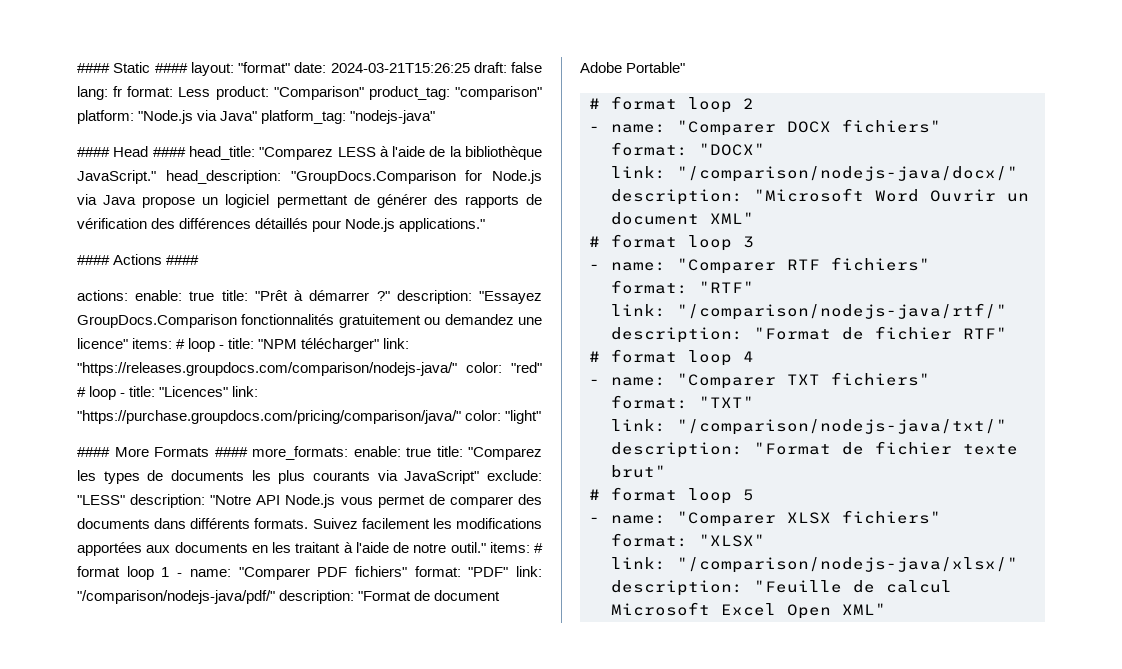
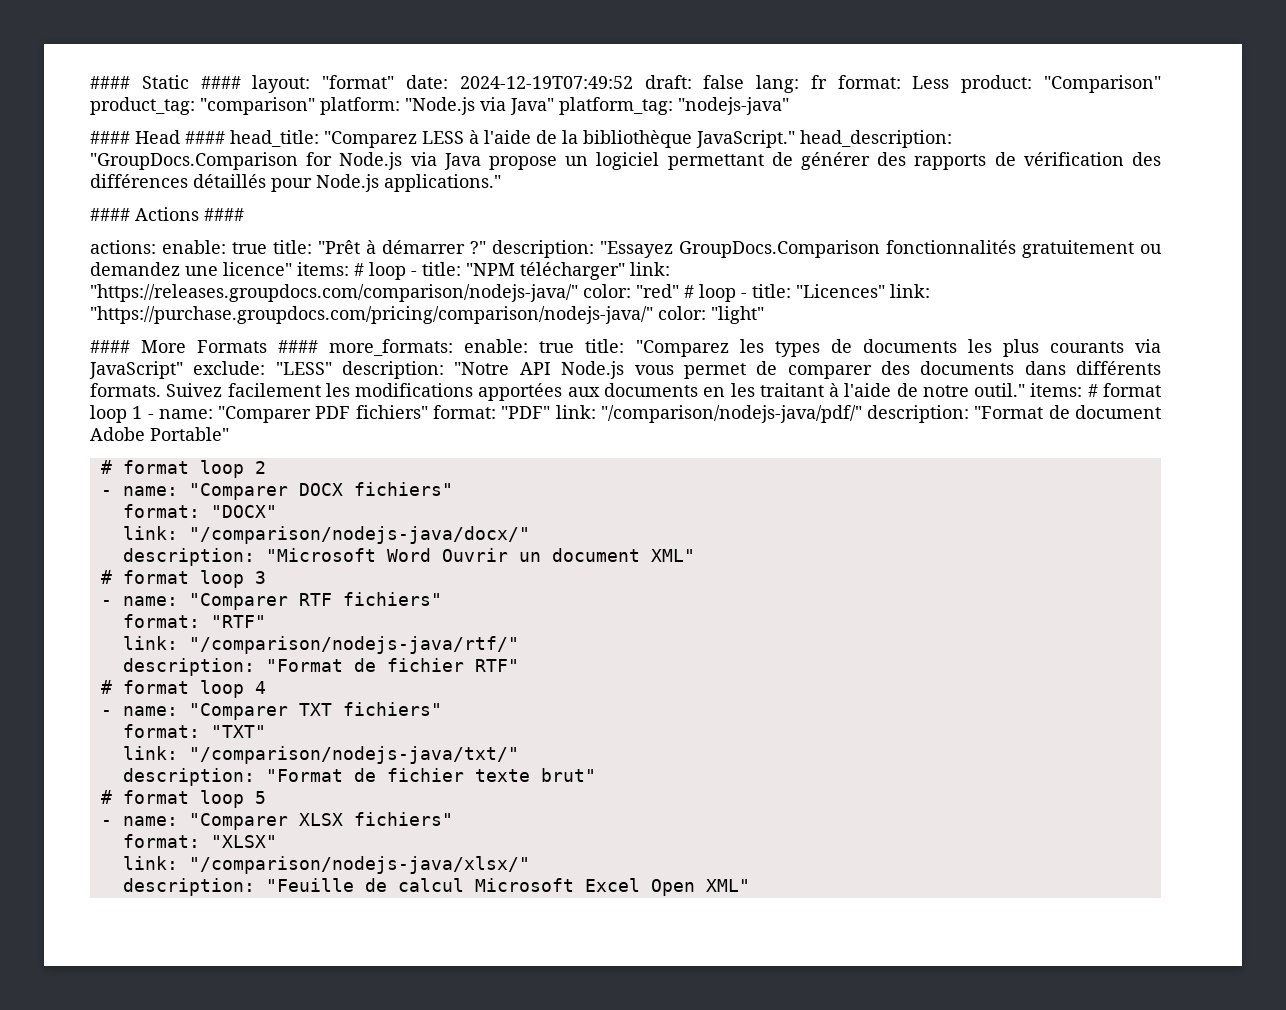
[330,63,470,73] 2024-03-21T15:26:25 -> [459,76,633,89] 2024-12-19T07:49:52
[77,410,461,424] "https://purchase.groupdocs.com/pricing/comparison/java/" -> [90,306,653,324] "https://purchase.groupdocs.com/pricing/comparison/nodejs-java/"

